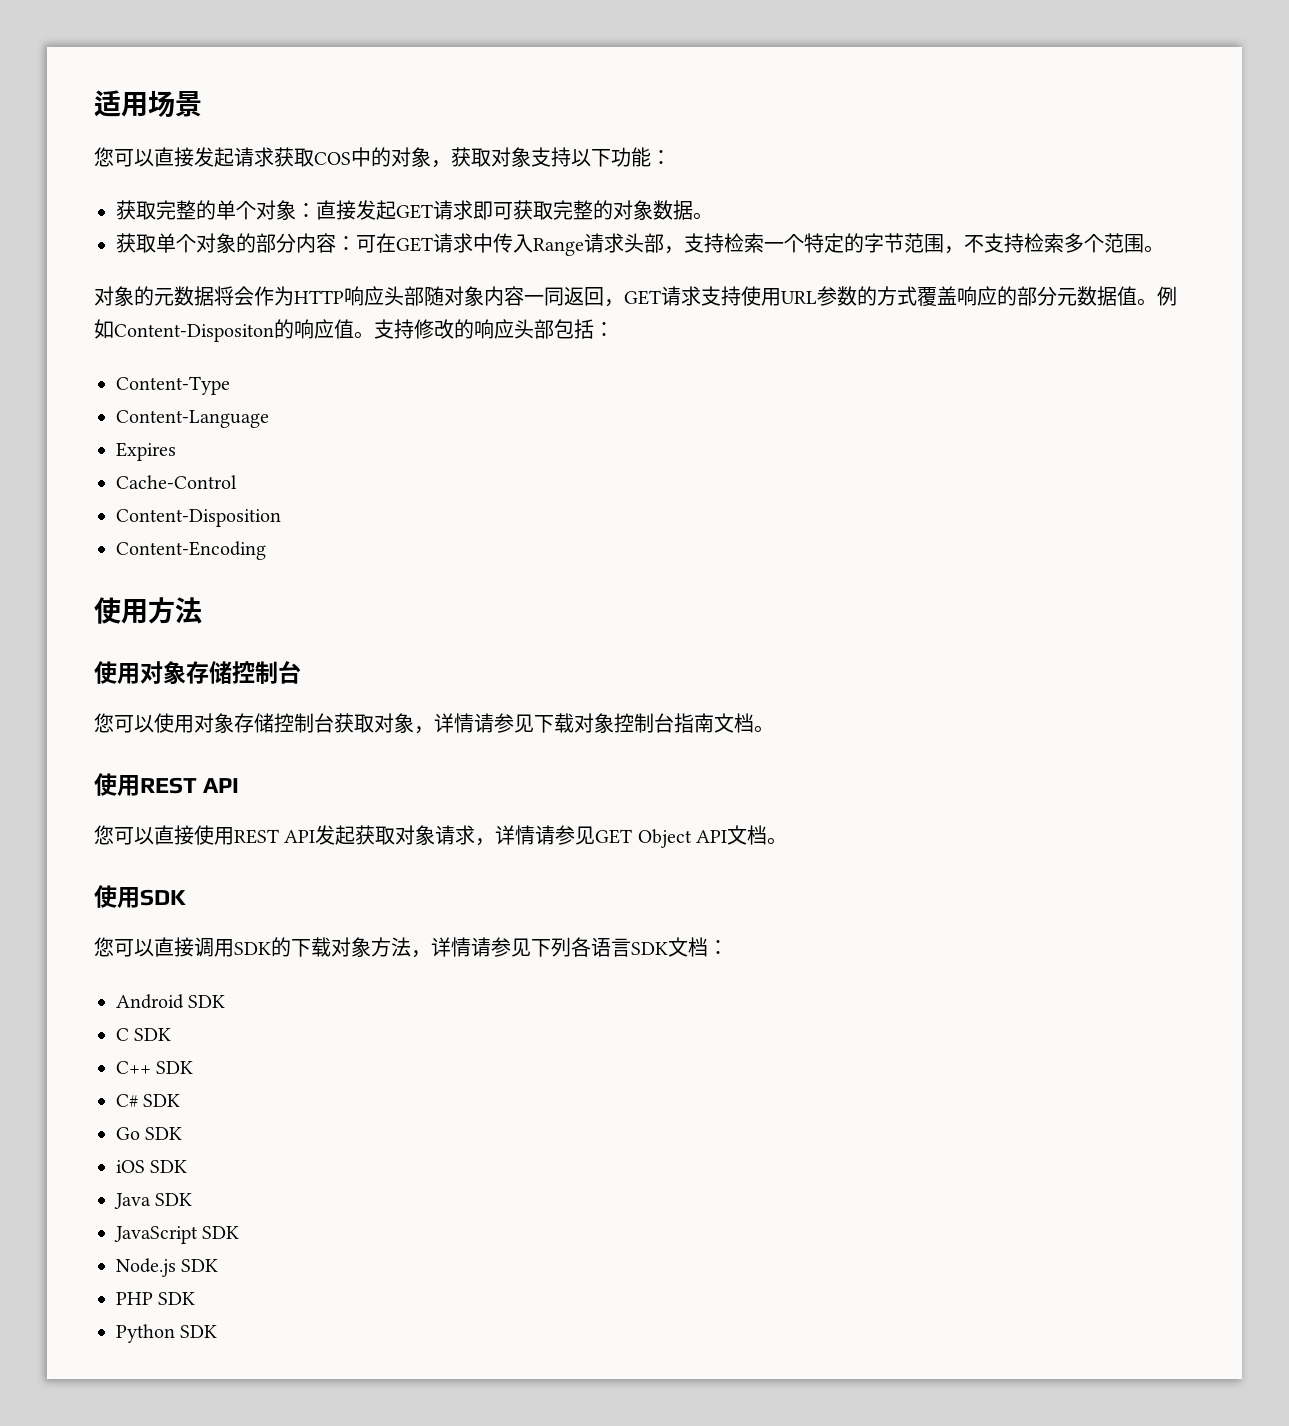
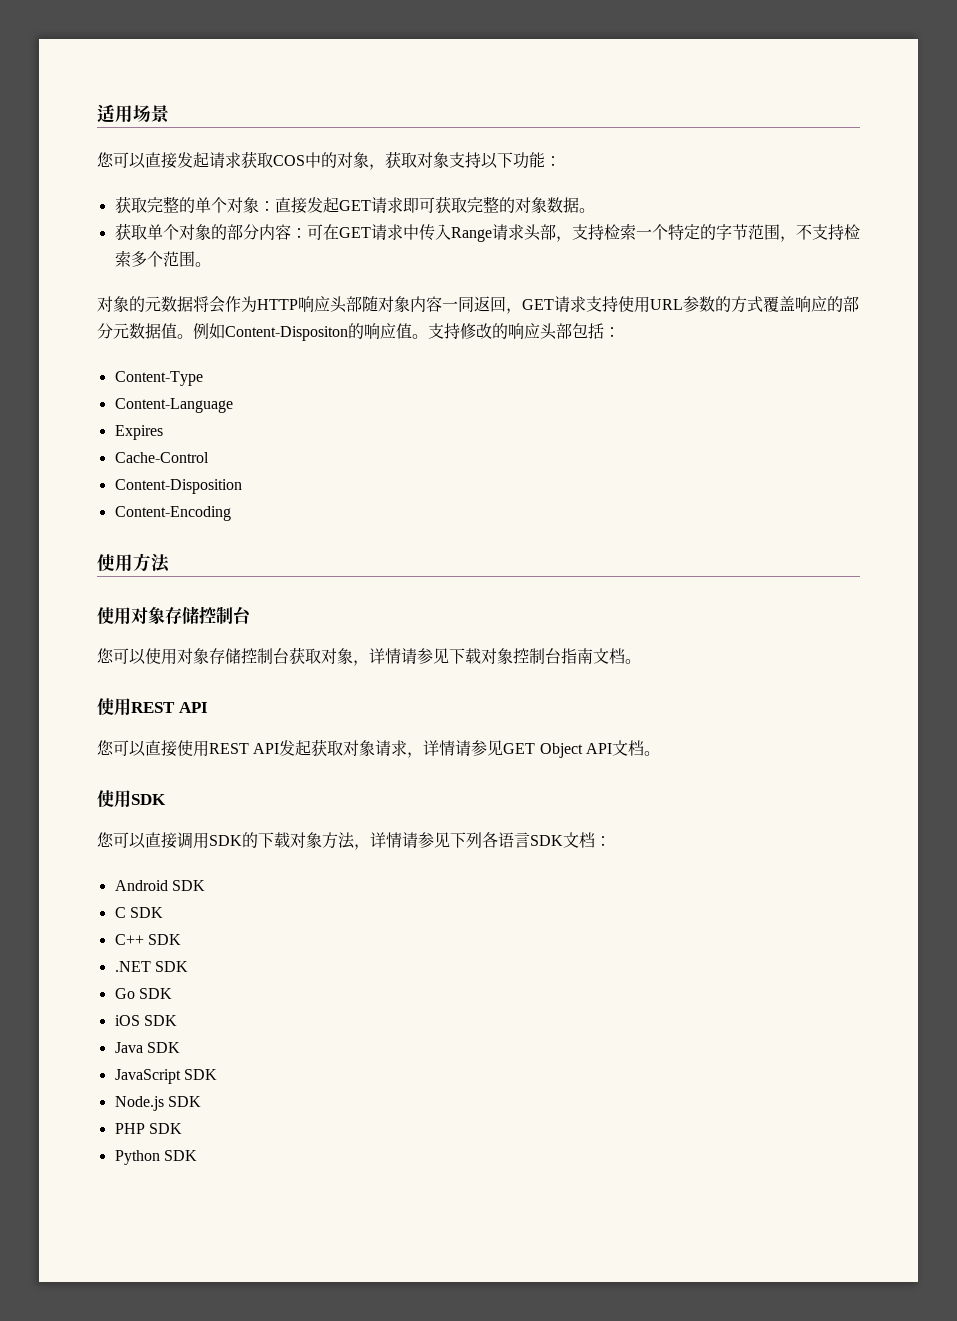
[116,1094,138,1107] C# -> [114,961,151,972] .NET

